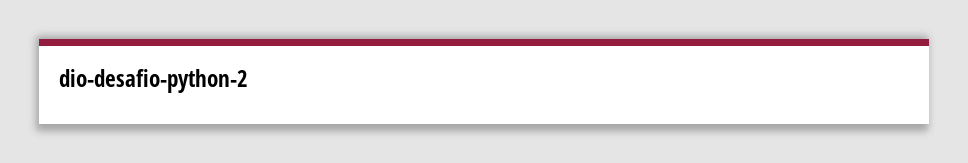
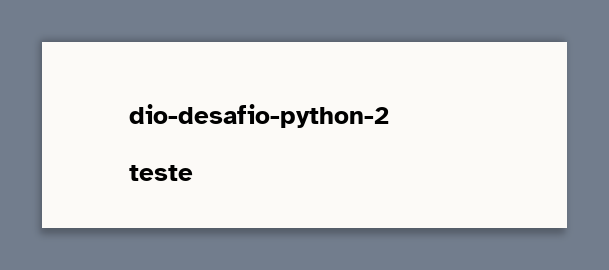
(248, 81) none -> [129,165,193,181] // teste

